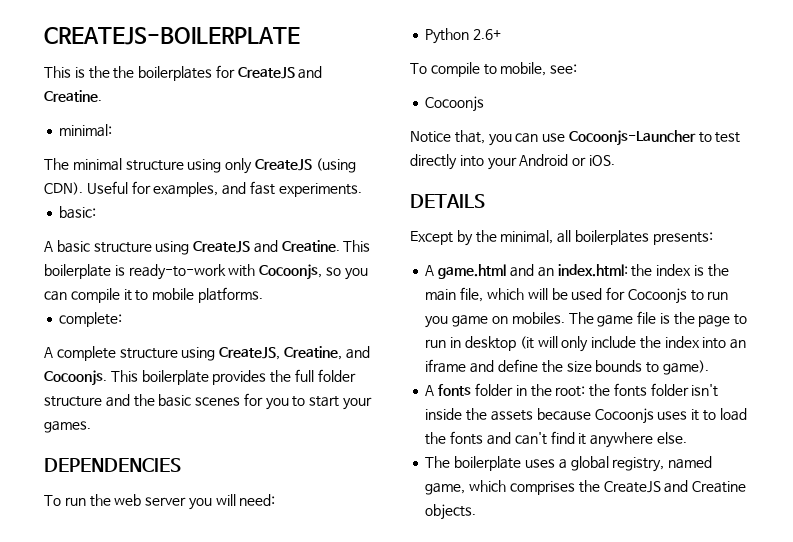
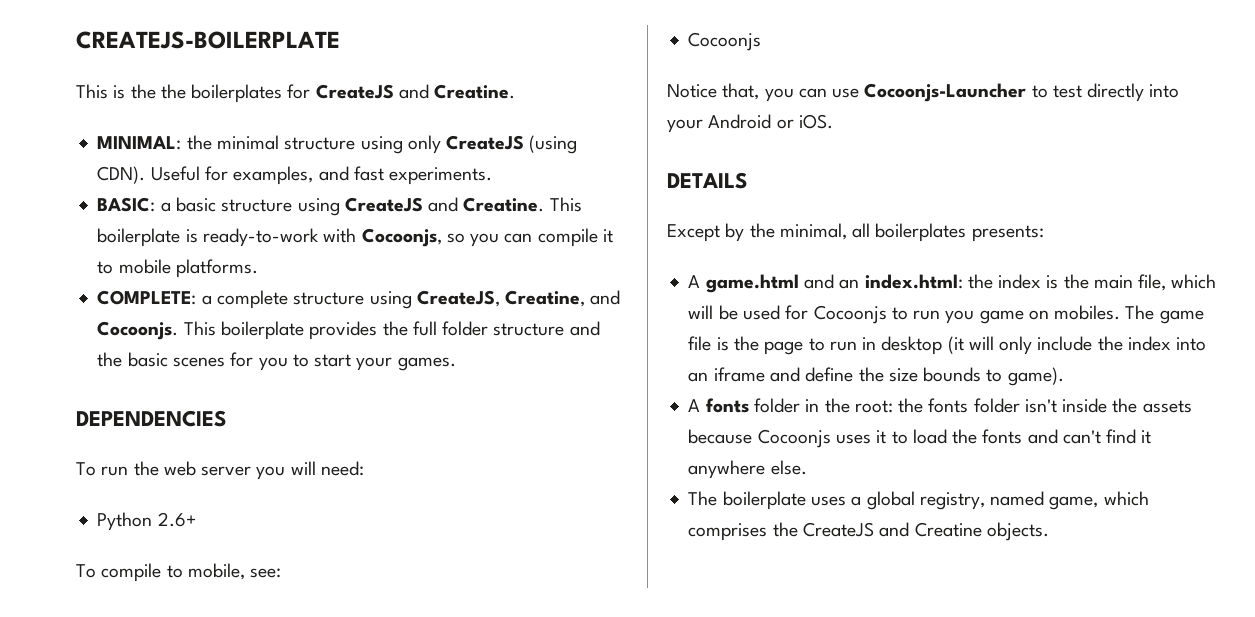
[59,124,113,137] [44,158,69,170] minimal: // The -> [97,135,212,150] MINIMAL: the
[59,206,97,219] [44,241,53,252] basic: // A -> [97,197,171,212] BASIC: a
[59,312,123,327] [44,347,53,358] complete: // A -> [97,290,212,305] COMPLETE: a

